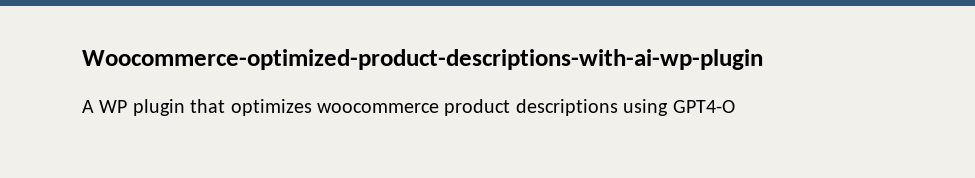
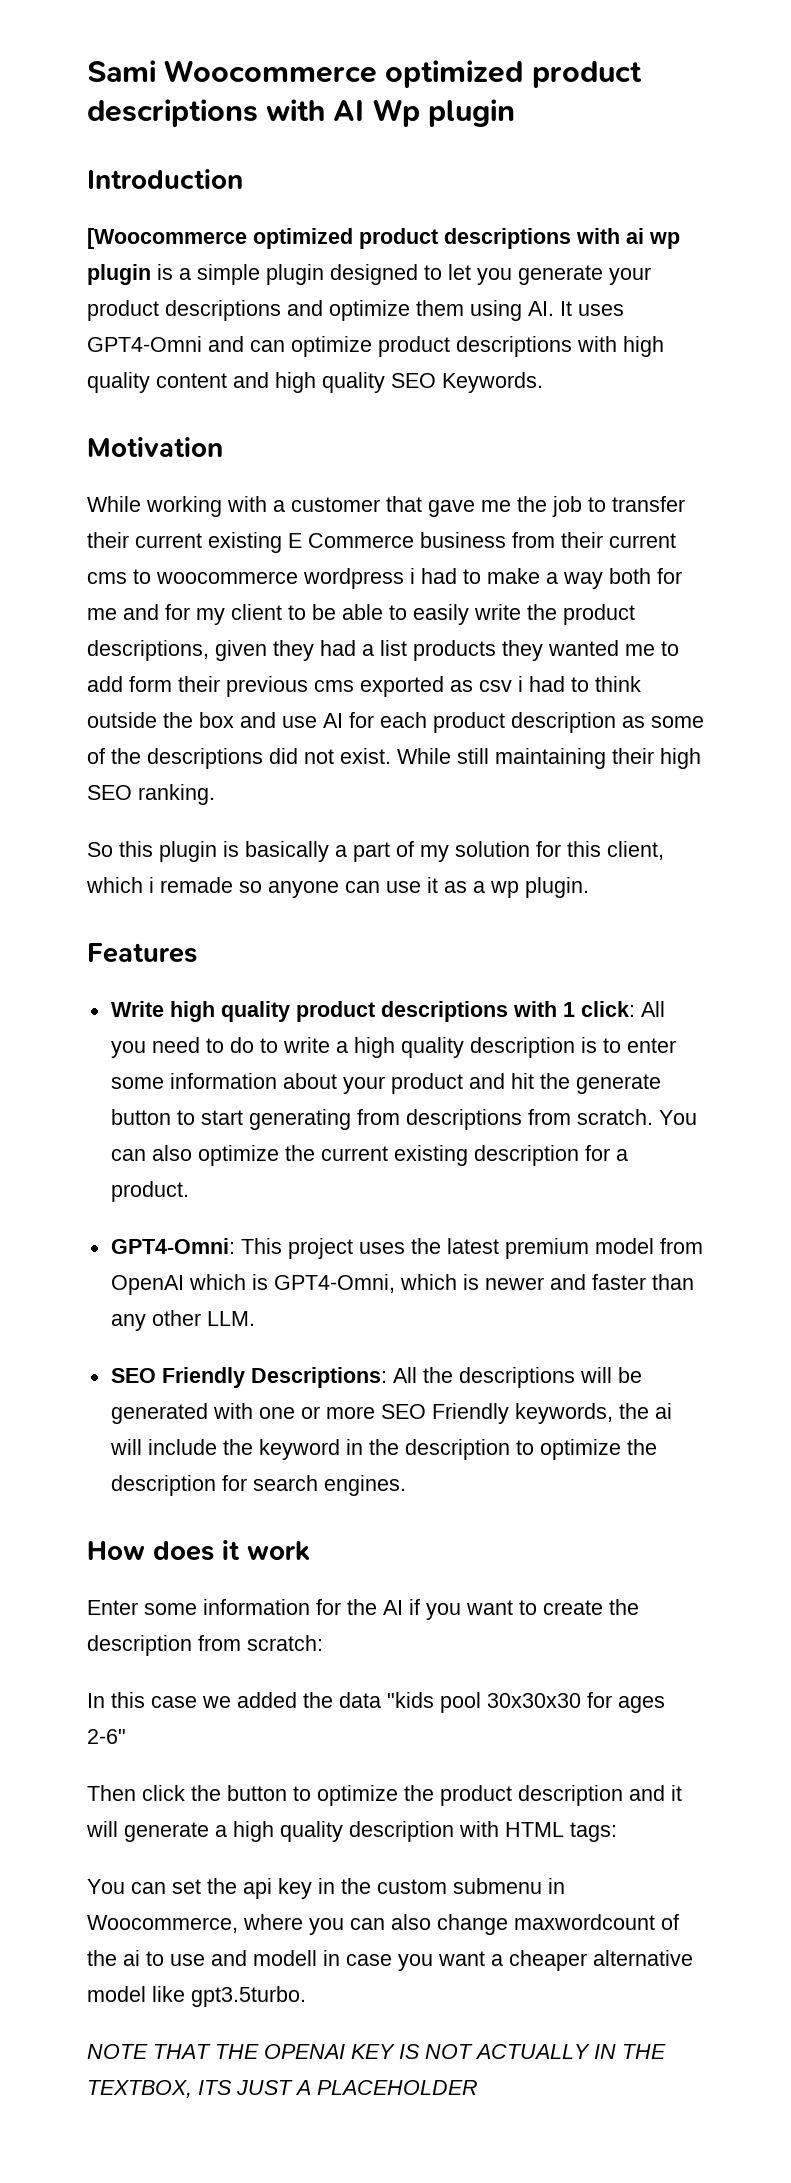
[82,49,763,70] [82,99,735,116] Woocommerce-optimized-product-descriptions-with-ai-wp-plugin // A WP plugin that optimizes woocommerce product descriptions using GPT4-O -> [87,60,642,88] [87,99,515,127] [87,169,243,189] [87,228,680,249] [87,264,651,285] [87,300,624,321] [87,336,664,357] [87,372,543,393] [87,437,223,457] [87,496,685,517] [87,532,676,553] [87,568,682,589] [87,604,635,625] [87,640,679,661] [87,676,641,697] [87,712,704,733] [87,748,701,769] [87,784,215,805] [87,841,664,862] [86,877,589,898] [87,943,197,963] [110,1001,665,1022] [110,1037,676,1058] [110,1073,661,1094] [110,1109,697,1130] [110,1145,628,1166] [110,1181,189,1202] [110,1238,703,1259] [110,1274,694,1295] [110,1310,255,1331] [110,1367,642,1388] [110,1403,672,1424] [109,1439,657,1460] [110,1475,406,1496] [87,1540,310,1561] [87,1599,639,1620] [87,1635,323,1656] [87,1692,665,1713] [87,1729,126,1744] [87,1785,682,1806] [86,1821,617,1842] [87,1878,565,1899] [87,1914,679,1935] [87,1950,693,1971] [87,1986,306,2007] [87,2044,666,2059] [87,2080,478,2098] Sami Woocommerce optimized product descriptions with AI Wp plugin // Introduction // [Woocommerce optimized product descriptions with ai wp plugin is a simple plugin designed to let you generate your product descriptions and optimize them using AI. It uses GPT4-Omni and can optimize product descriptions with high quality content and high quality SEO Keywords. // Motivation // While working with a customer that gave me the job to transfer their current existing E Commerce business from their current cms to woocommerce wordpress i had to make a way both for me and for my client to be able to easily write the product descriptions, given they had a list products they wanted me to add form their previous cms exported as csv i had to think outside the box and use AI for each product description as some of the descriptions did not exist. While still maintaining their high SEO ranking. // So this plugin is basically a part of my solution for this client, which i remade so anyone can use it as a wp plugin. // Features // Write high quality product descriptions with 1 click: All you need to do to write a high quality description is to enter some information about your product and hit the generate button to start generating from descriptions from scratch. You can also optimize the current existing description for a product. // GPT4-Omni: This project uses the latest premium model from OpenAI which is GPT4-Omni, which is newer and faster than any other LLM. // SEO Friendly Descriptions: All the descriptions will be generated with one or more SEO Friendly keywords, the ai will include the keyword in the description to optimize the description for search engines. // How does it work // Enter some information for the AI if you want to create the description from scratch: // In this case we added the data "kids pool 30x30x30 for ages 2-6" // Then click the button to optimize the product description and it will generate a high quality description with HTML tags: // You can set the api key in the custom submenu in Woocommerce, where you can also change maxwordcount of the ai to use and modell in case you want a cheaper alternative model like gpt3.5turbo. // NOTE THAT THE OPENAI KEY IS NOT ACTUALLY IN THE TEXTBOX, ITS JUST A PLACEHOLDER

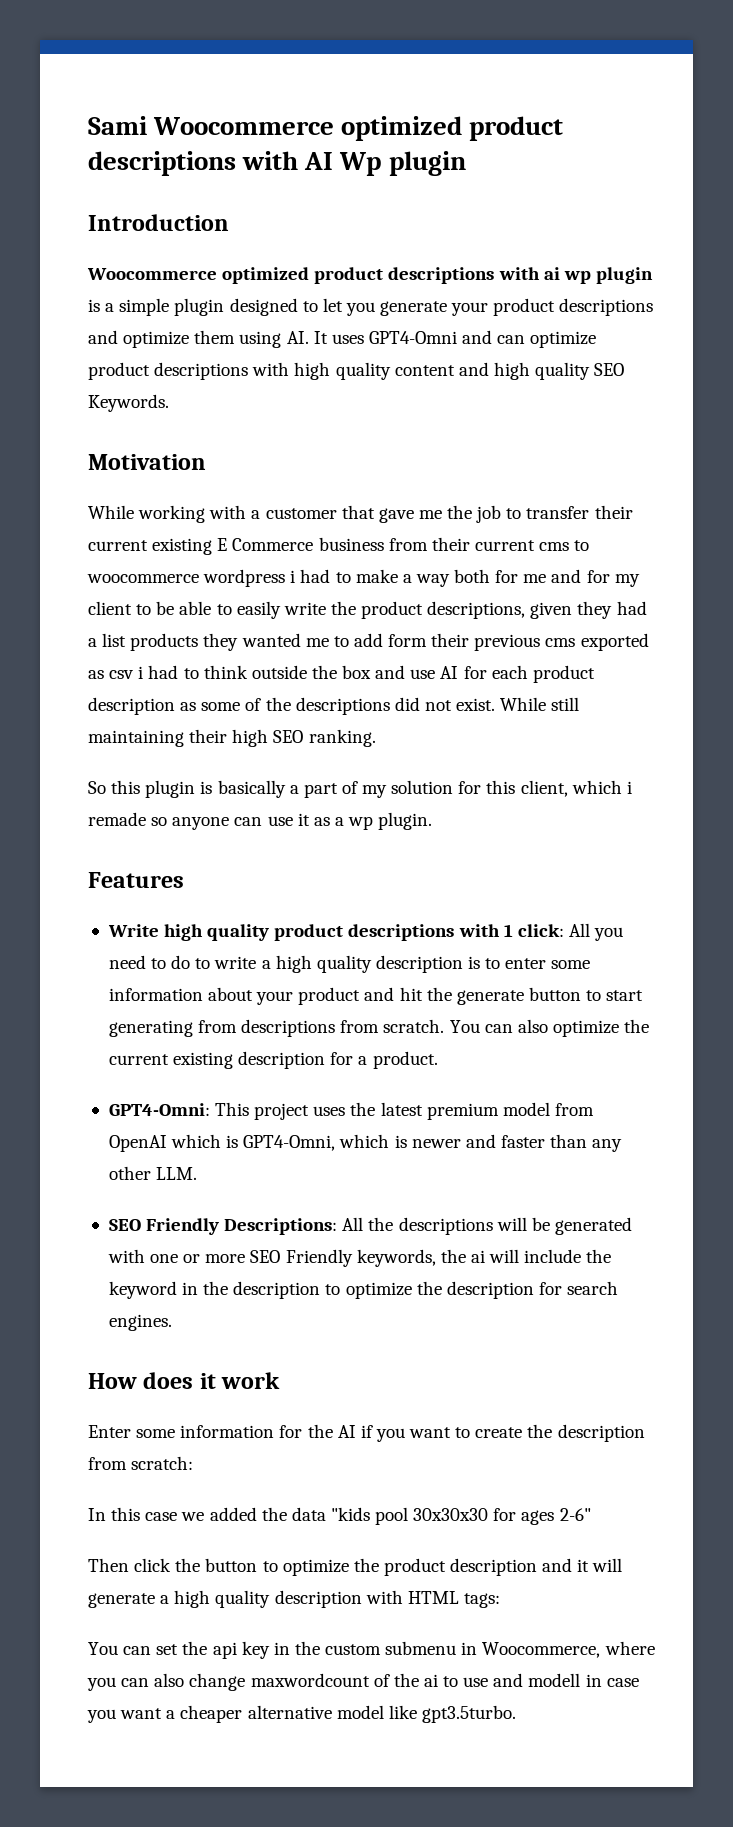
[87,228,247,249] [Woocommerce -> [87,268,217,280] Woocommerce
[87,2044,666,2059] [87,2080,478,2098] // NOTE THAT THE OPENAI KEY IS NOT ACTUALLY IN THE TEXTBOX, ITS JUST A PLACEHOLDER -> (516, 1714) none

